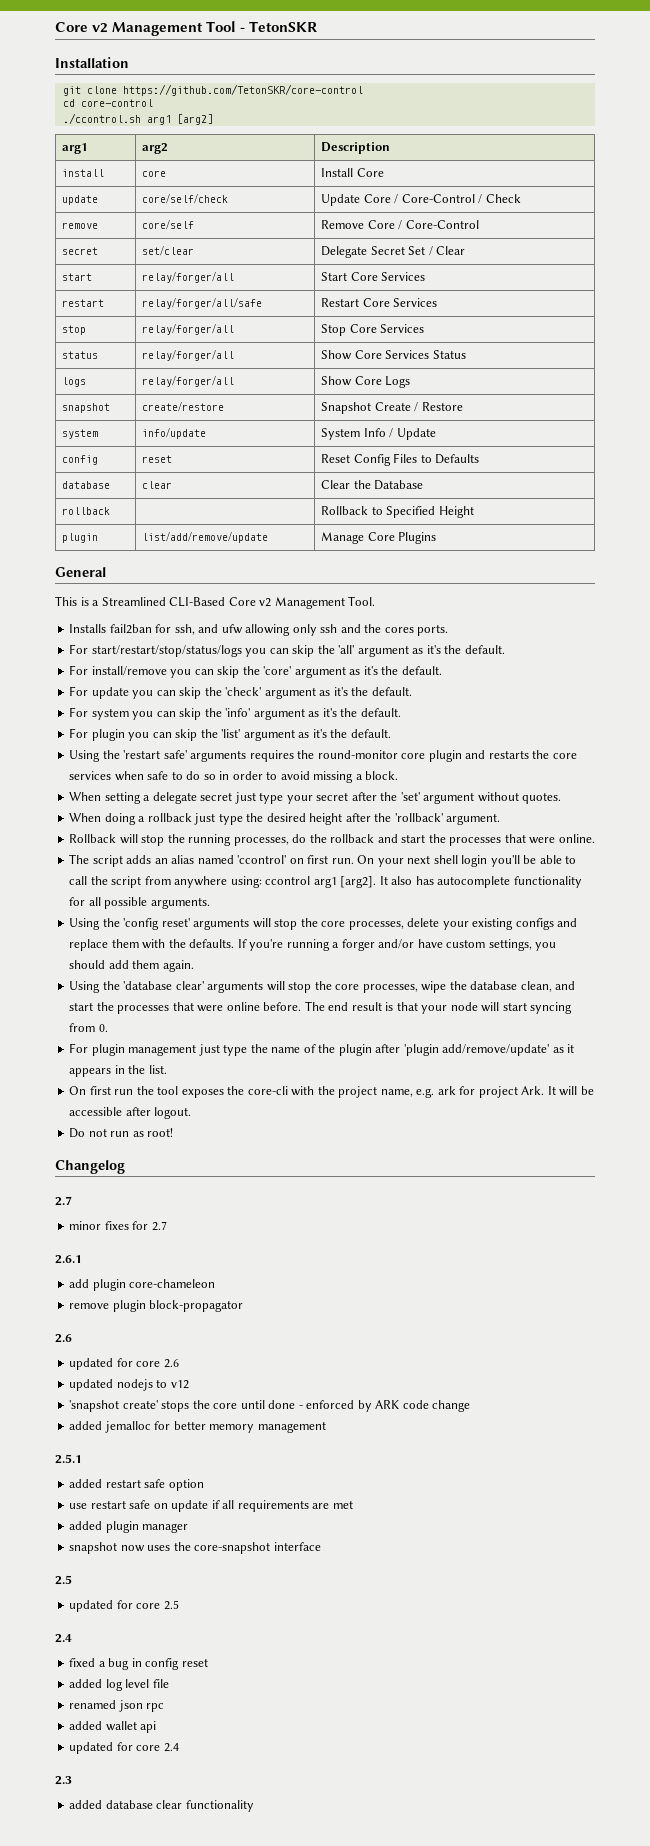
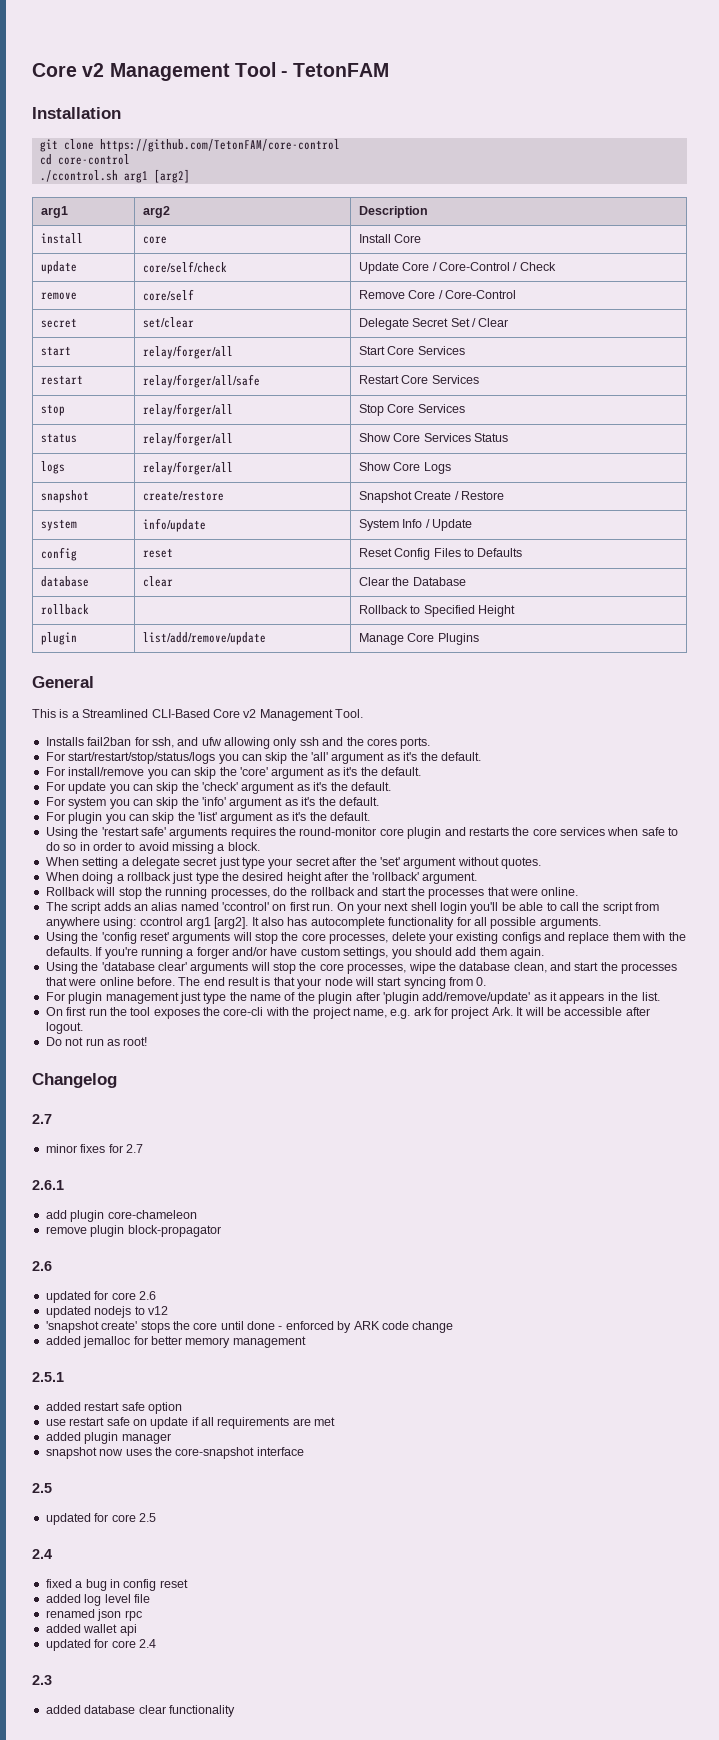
[249,21,318,32] TetonSKR -> [293,63,390,77] TetonFAM
[122,84,363,96] https://github.com/TetonSKR/core-control -> [99,139,340,152] https://github.com/TetonFAM/core-control

